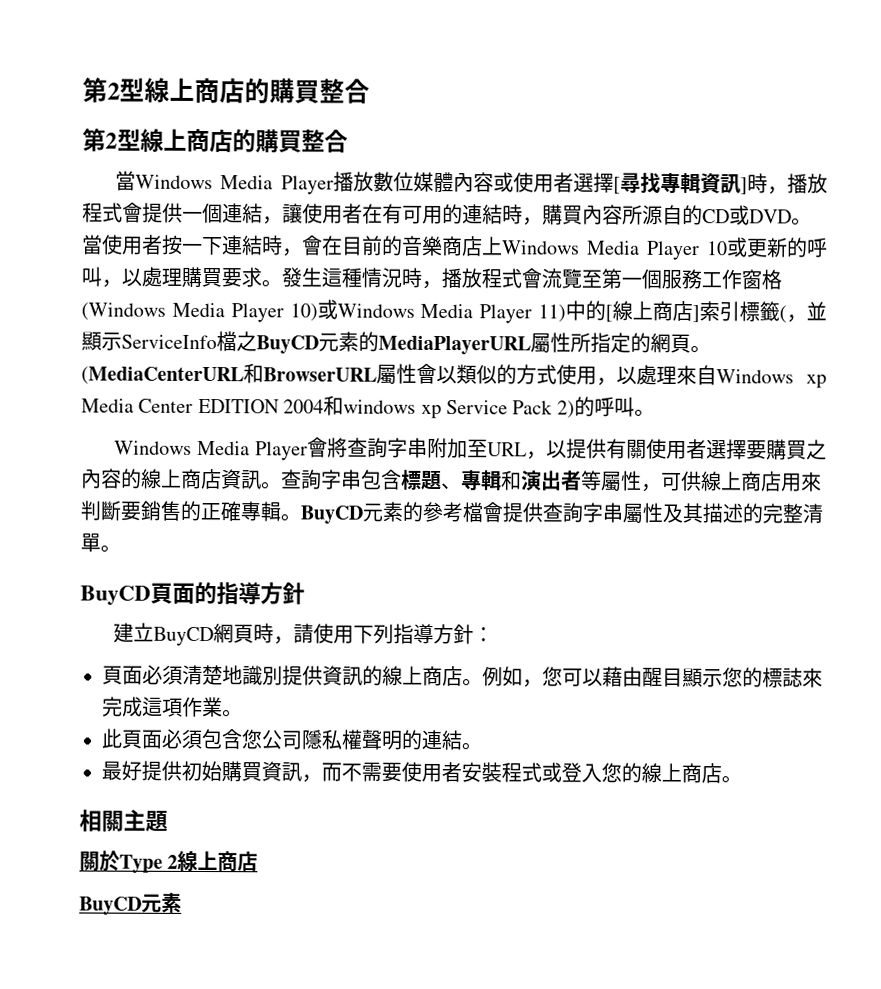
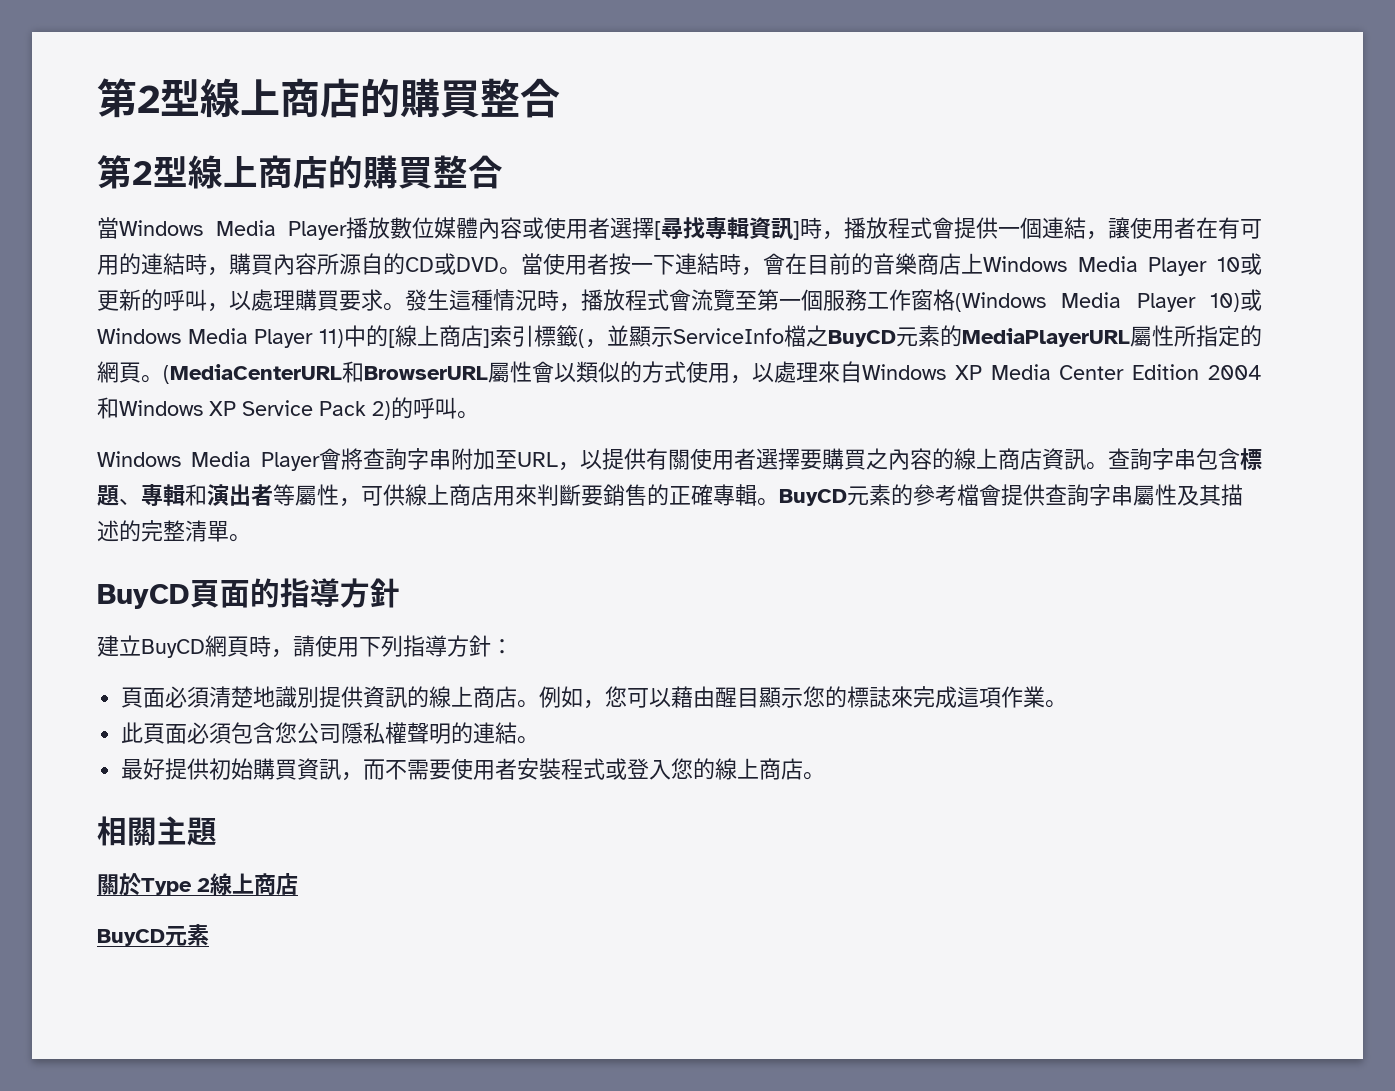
[806,374,827,389] xp -> [954,365,982,380] XP
[197,395,442,420] EDITION 2004和windows xp -> [1132,364,1262,380] [97,397,236,419] Edition 2004和Windows XP

